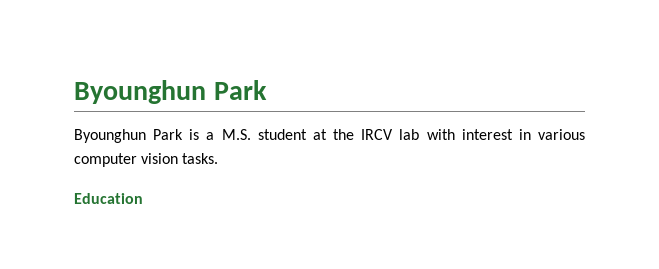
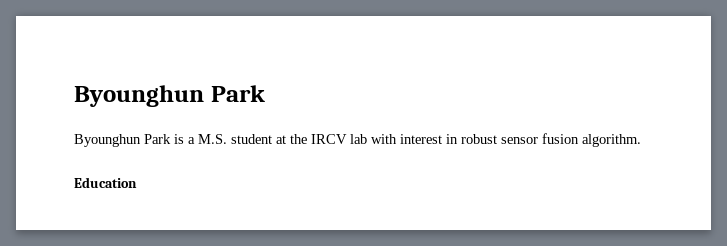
[537,129,585,140] [74,153,219,167] various computer vision tasks. -> [461,133,641,147] robust sensor fusion algorithm.

